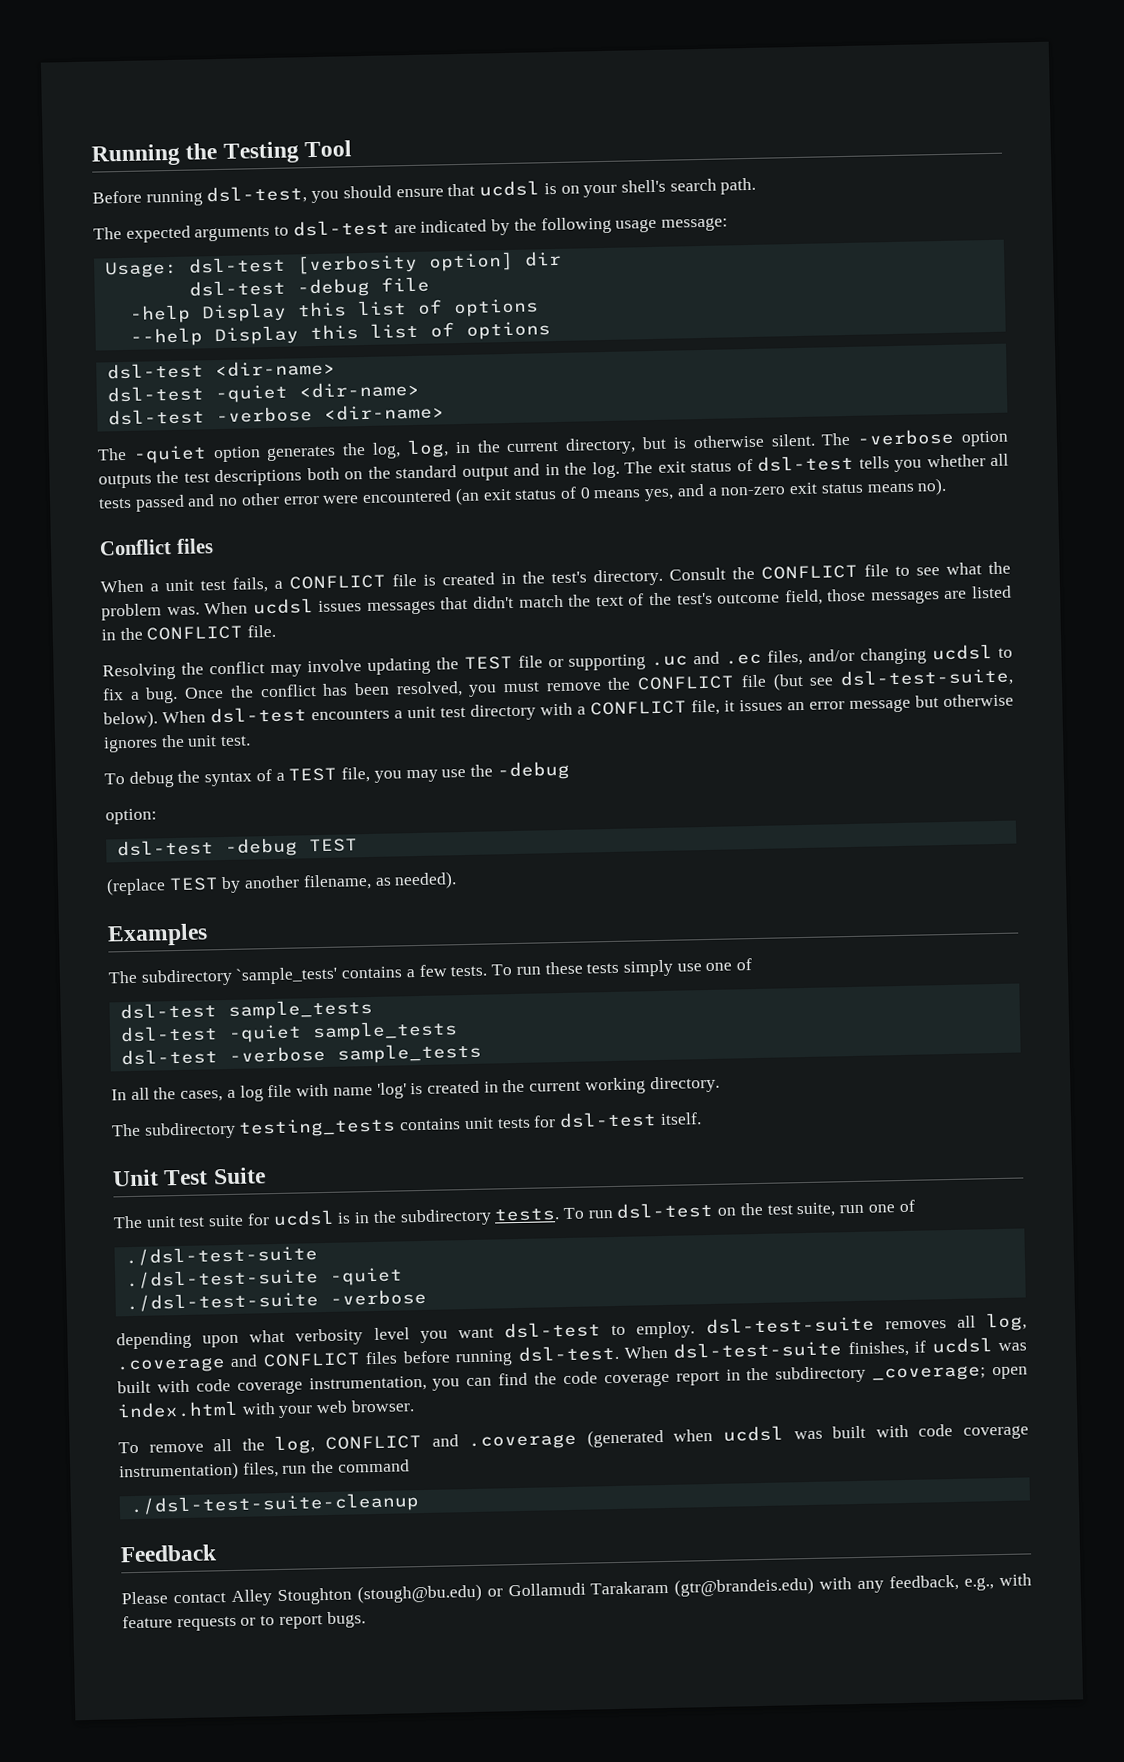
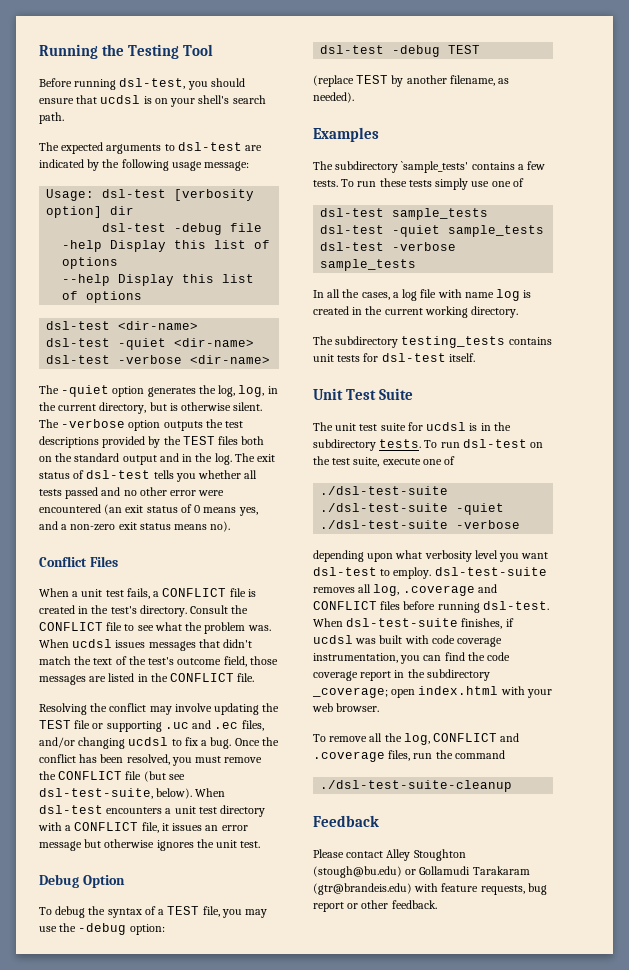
(303, 477) none -> [102,436,239,448] provided by the TEST files
[175,538,214,554] files -> [89,556,118,567] Files
(252, 741) none -> [39,874,125,888] // Debug Option
(570, 770) // -> (127, 929) none
[376,1082,407,1099] 'log' -> [496,289,521,301] log
[839,1204,865,1214] run -> [382,458,421,465] execute
[586,1423,1030,1448] [119,1461,239,1482] (generated when ucdsl was built with code coverage instrumentation) -> (385, 756) none
[857,1573,1032,1594] [122,1611,366,1632] any feedback, e.g., with feature requests or to report bugs. -> [441,883,547,895] [313,900,437,912] feature requests, bug report or other feedback.

